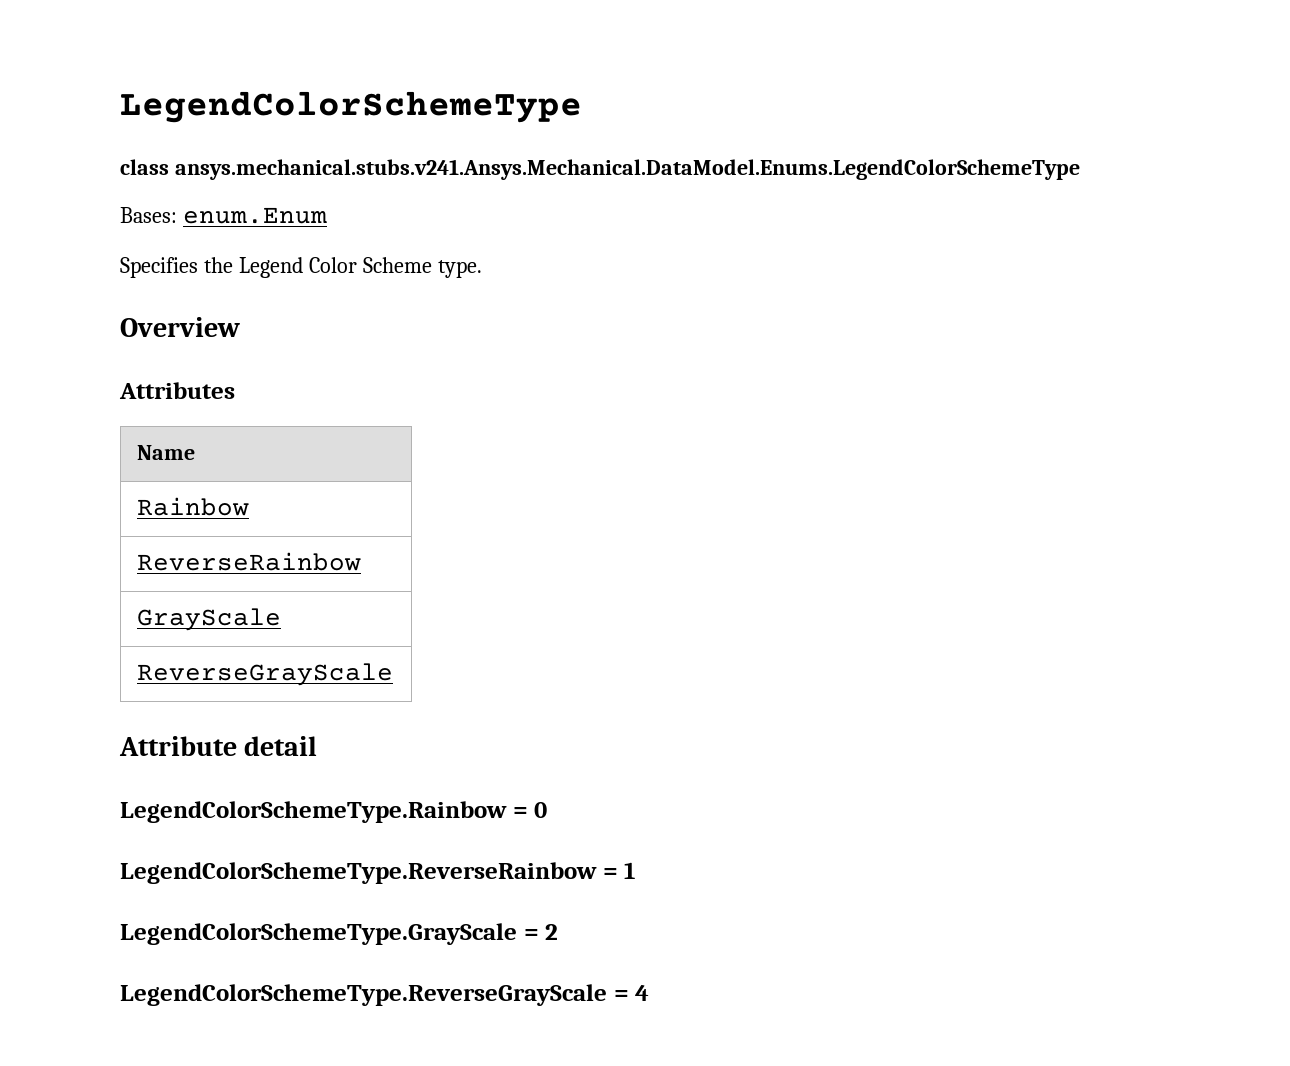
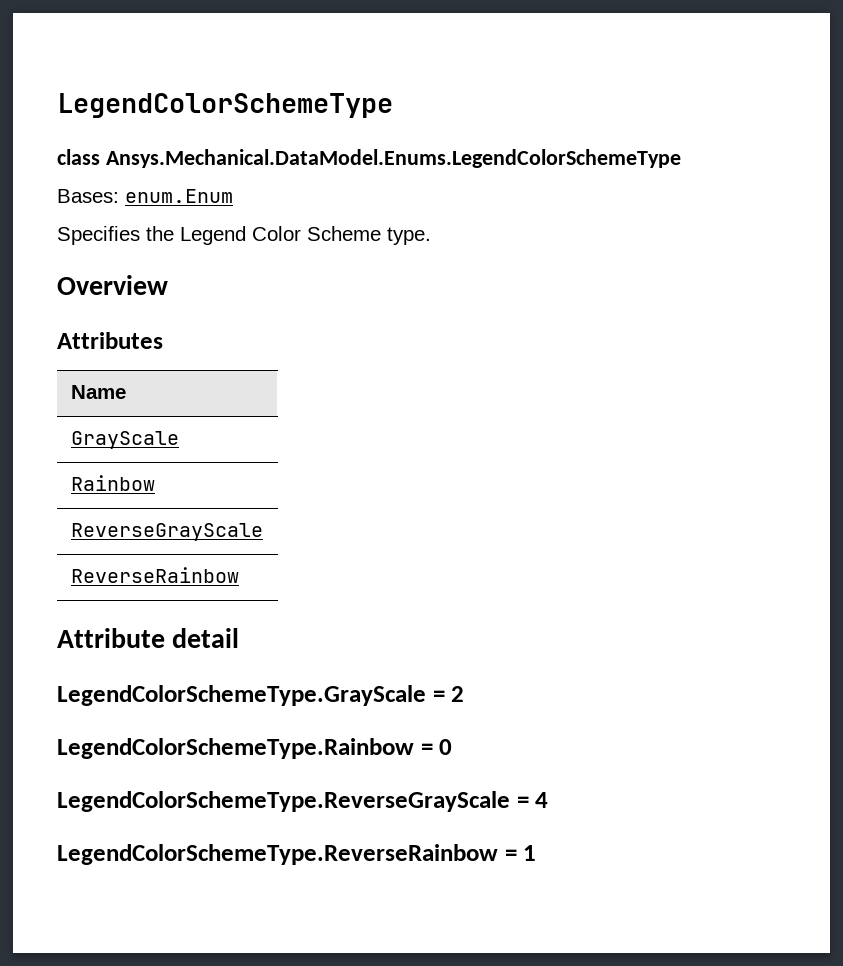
[174,159,1080,180] ansys.mechanical.stubs.v241.Ansys.Mechanical.DataModel.Enums.LegendColorSchemeType -> [105,149,681,168] Ansys.Mechanical.DataModel.Enums.LegendColorSchemeType
(196, 452) none -> [70,431,179,449] // GrayScale
(250, 506) none -> [70,523,263,541] // ReverseGrayScale
[137,608,282,631] [137,663,394,686] // GrayScale // ReverseGrayScale -> (239, 575) none
(318, 746) none -> [57,685,465,706] // LegendColorSchemeType.GrayScale = 2
(548, 810) none -> [57,791,549,812] // LegendColorSchemeType.ReverseGrayScale = 4
[120,923,559,945] [120,984,650,1006] // LegendColorSchemeType.GrayScale = 2 // LegendColorSchemeType.ReverseGrayScale = 4 -> (537, 853) none

